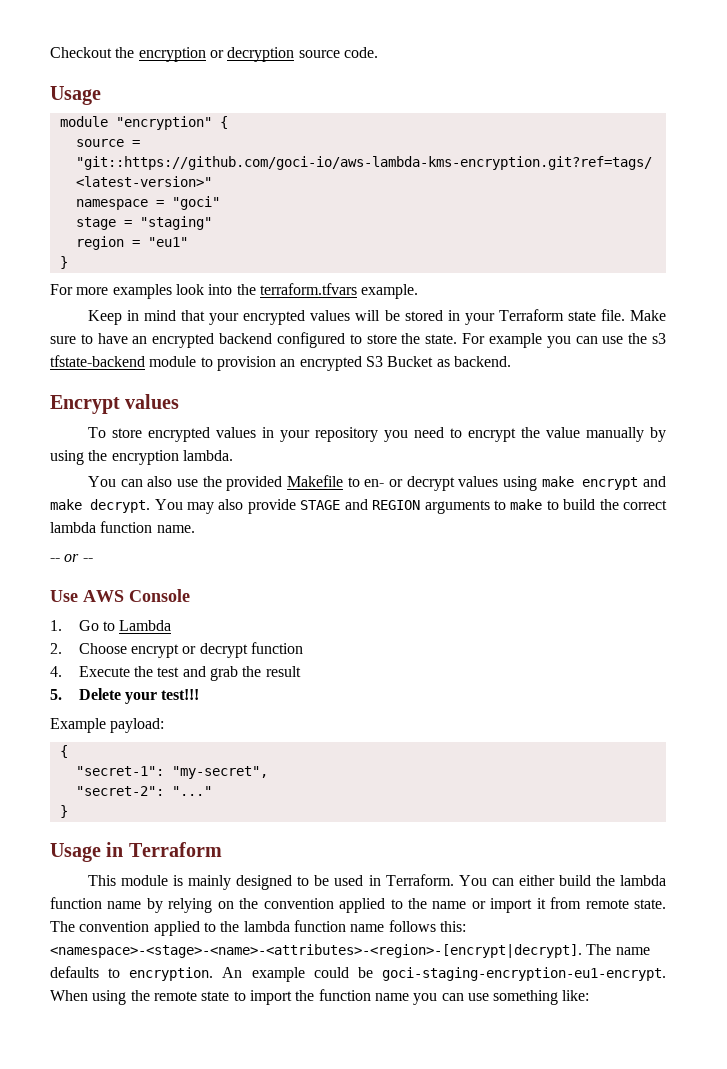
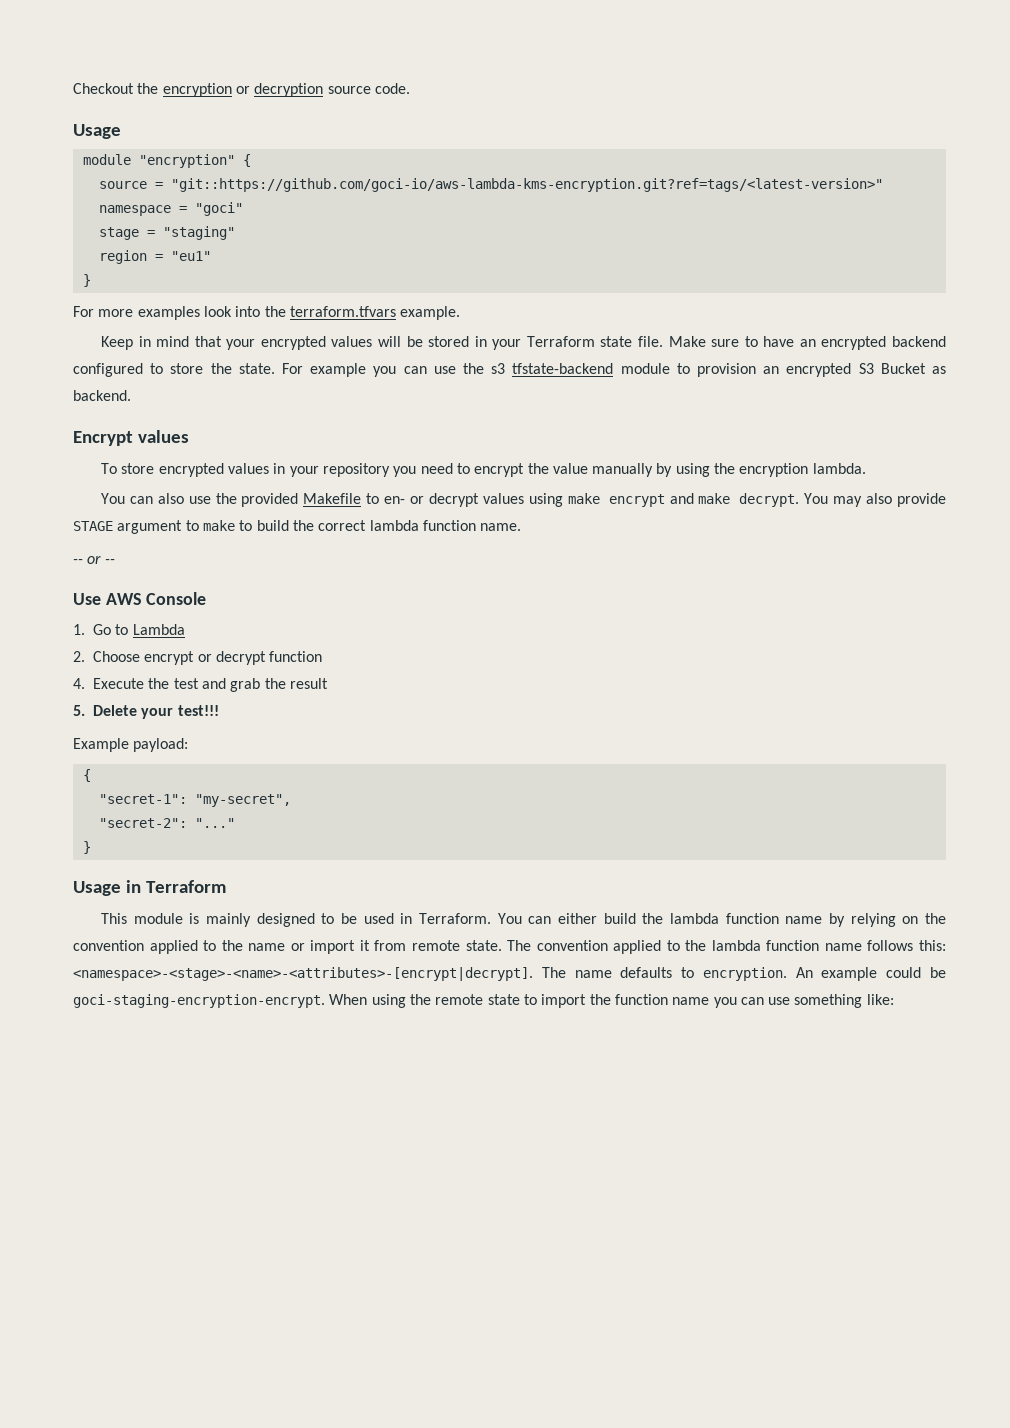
[344,499,490,514] and REGION arguments -> [117,520,183,534] argument
[50,944,582,958] <namespace>-<stage>-<name>-<attributes>-<region>-[encrypt|decrypt]. -> [73,967,533,981] <namespace>-<stage>-<name>-<attributes>-[encrypt|decrypt].
[382,967,666,981] goci-staging-encryption-eu1-encrypt. -> [73,994,325,1008] goci-staging-encryption-encrypt.

